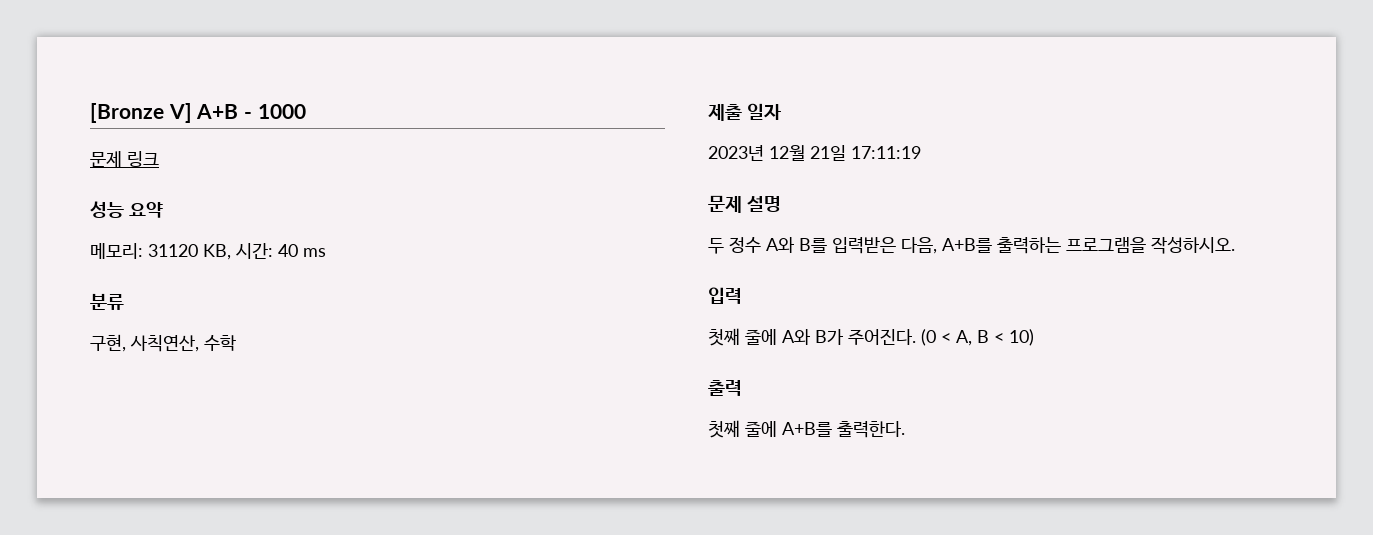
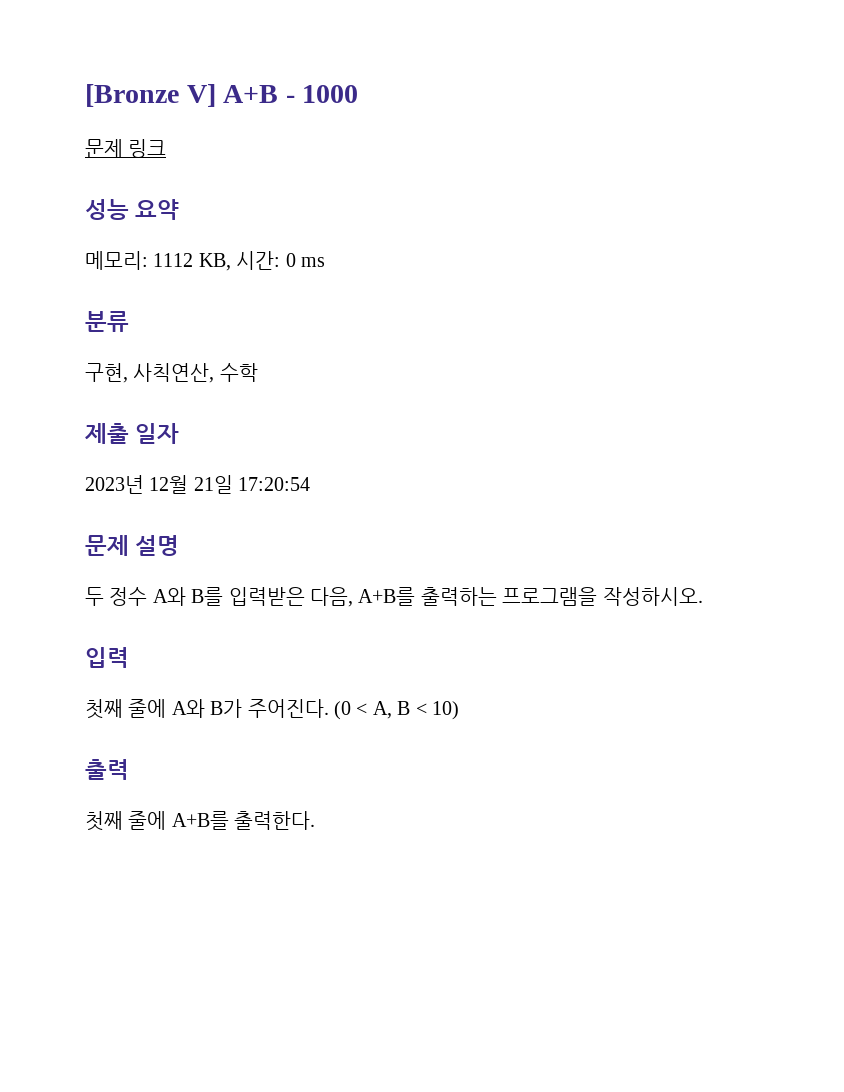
[148,244,198,257] 31120 -> [153,253,194,267] 1112
[278,244,298,257] 40 -> [285,253,296,267] 0
[851,146,921,159] 17:11:19 -> [238,477,311,491] 17:20:54

